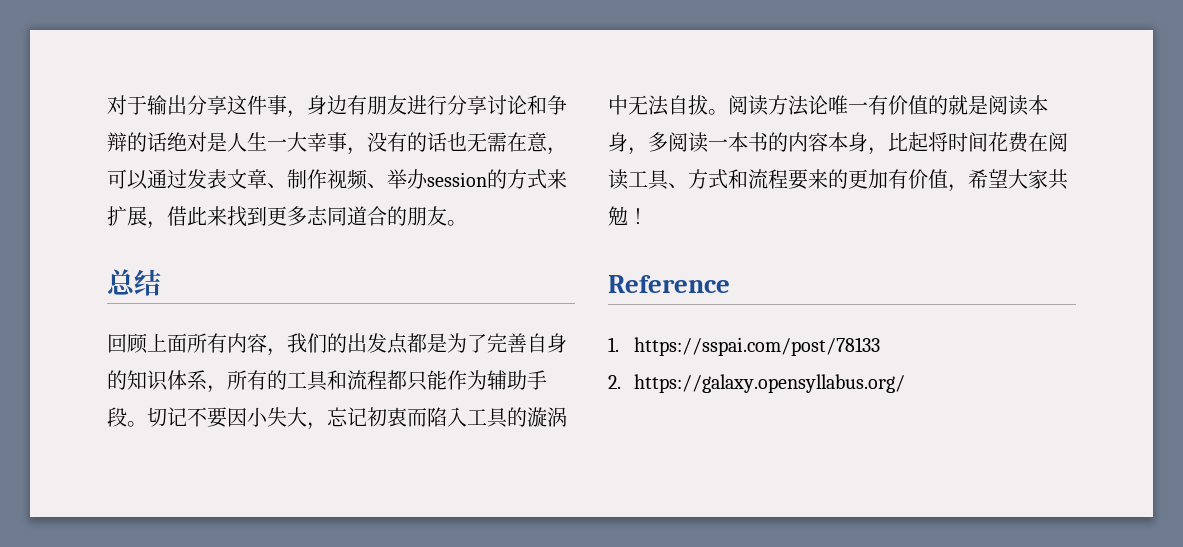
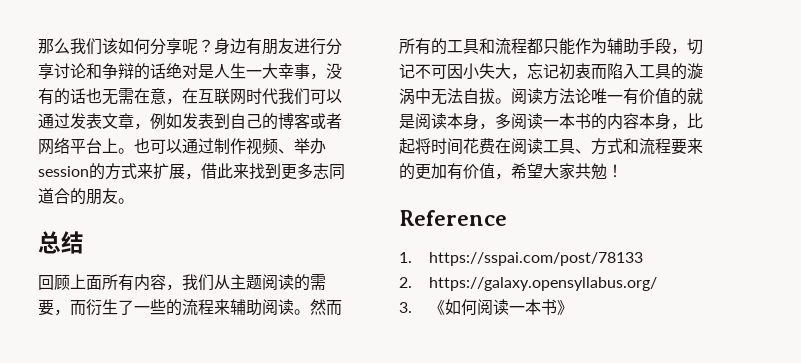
[107,95,307,118] 对于输出分享这件事， -> [38,38,214,55] 那么我们该如何分享呢？
[107,169,287,190] 可以通过发表文章、 -> [182,88,342,105] [38,113,342,130] [38,137,214,155] 在互联网时代我们可以通过发表文章，例如发表到自己的博客或者网络平台上。也可以通过
[327,333,567,354] [107,370,227,393] 的出发点都是为了完善自身的知识体系， -> [214,274,326,291] [38,299,342,316] 从主题阅读的需要，而衍生了一些的流程来辅助阅读。然而
[127,407,227,428] 。切记不要 -> [671,38,703,55] [399,63,447,79] ，切记不可
(905, 383) none -> [399,299,573,315] // 3.《如何阅读一本书》

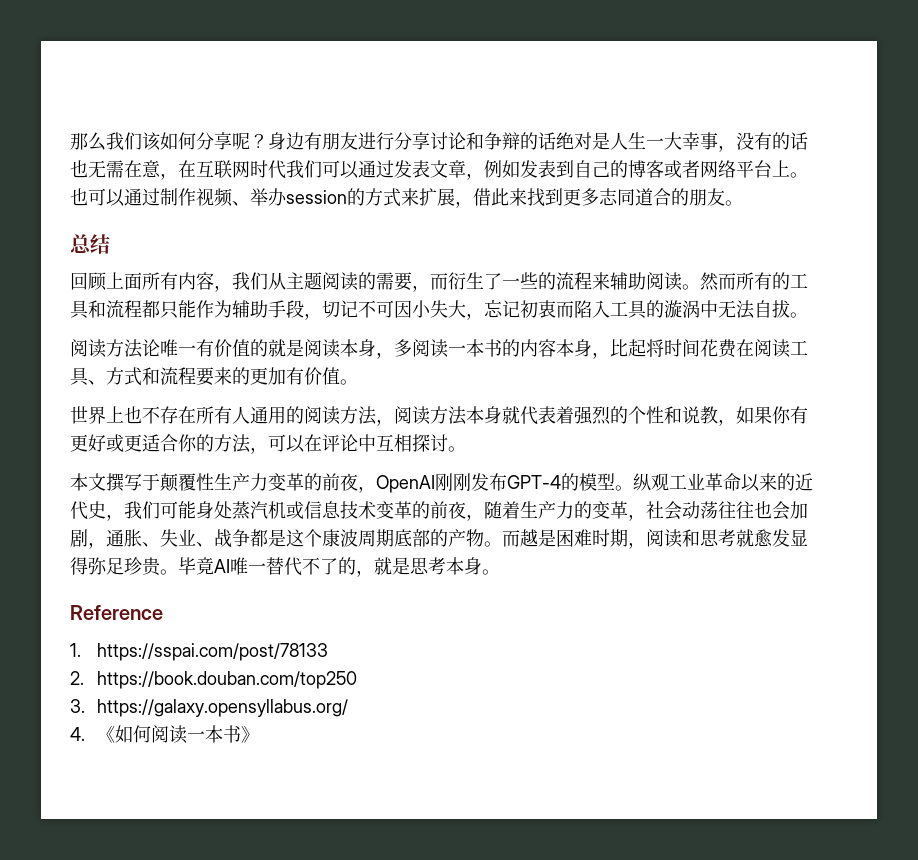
(511, 101) none -> (808, 315) //
[495,163,623,180] ，希望大家共勉！ -> [340,379,358,385] [70,406,808,426] [70,434,466,454] [70,473,813,493] [70,501,808,521] [70,529,808,549] [70,557,500,577] 。 // 世界上也不存在所有人通用的阅读方法，阅读方法本身就代表着强烈的个性和说教，如果你有更好或更适合你的方法，可以在评论中互相探讨。 // 本文撰写于颠覆性生产力变革的前夜，OpenAI刚刚发布GPT-4的模型。纵观工业革命以来的近代史，我们可能身处蒸汽机或信息技术变革的前夜，随着生产力的变革，社会动荡往往也会加剧，通胀、失业、战争都是这个康波周期底部的产物。而越是困难时期，阅读和思考就愈发显得弥足珍贵。毕竟AI唯一替代不了的，就是思考本身。
(412, 282) none -> [96,671,357,689] [70,699,85,713] https://book.douban.com/top250 // 3.
[399,302,412,313] 3. -> [70,727,85,741] 4.

